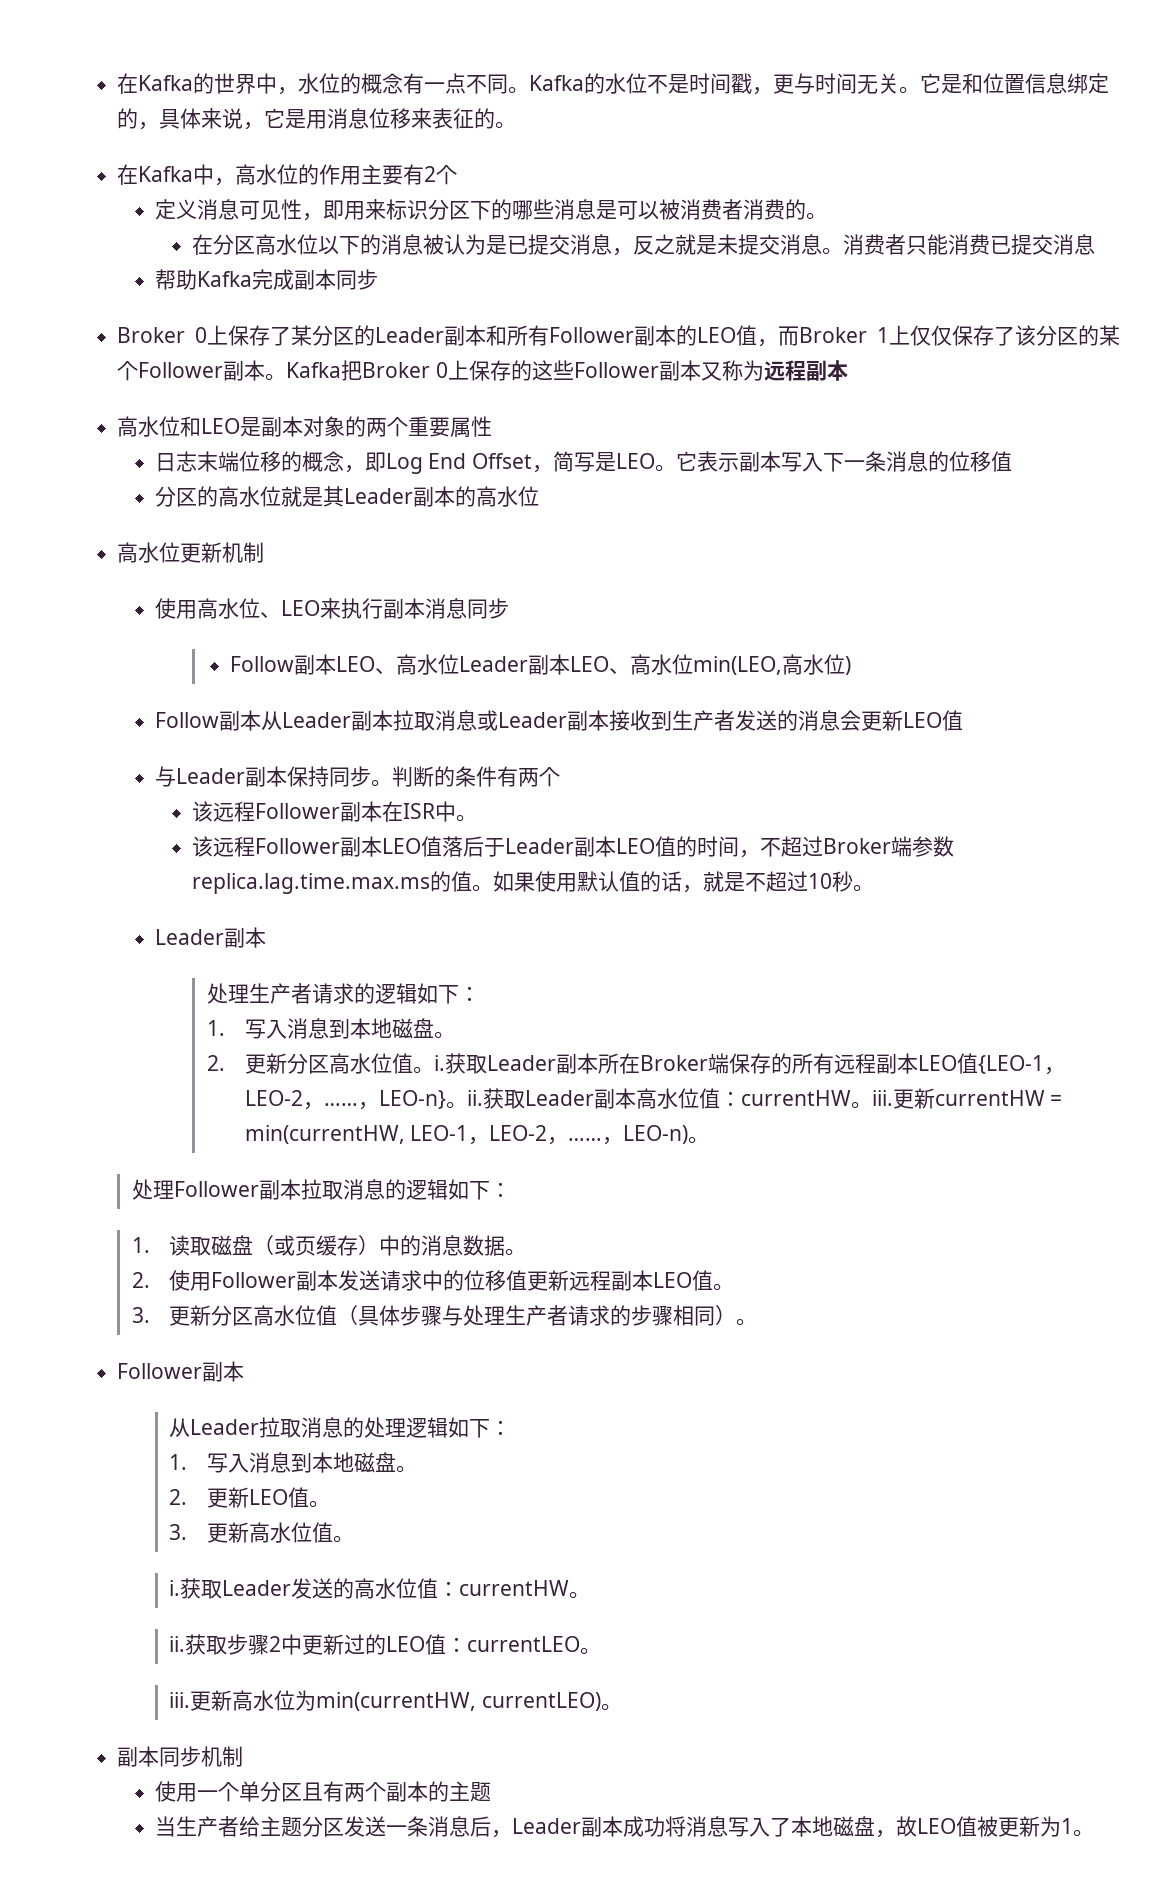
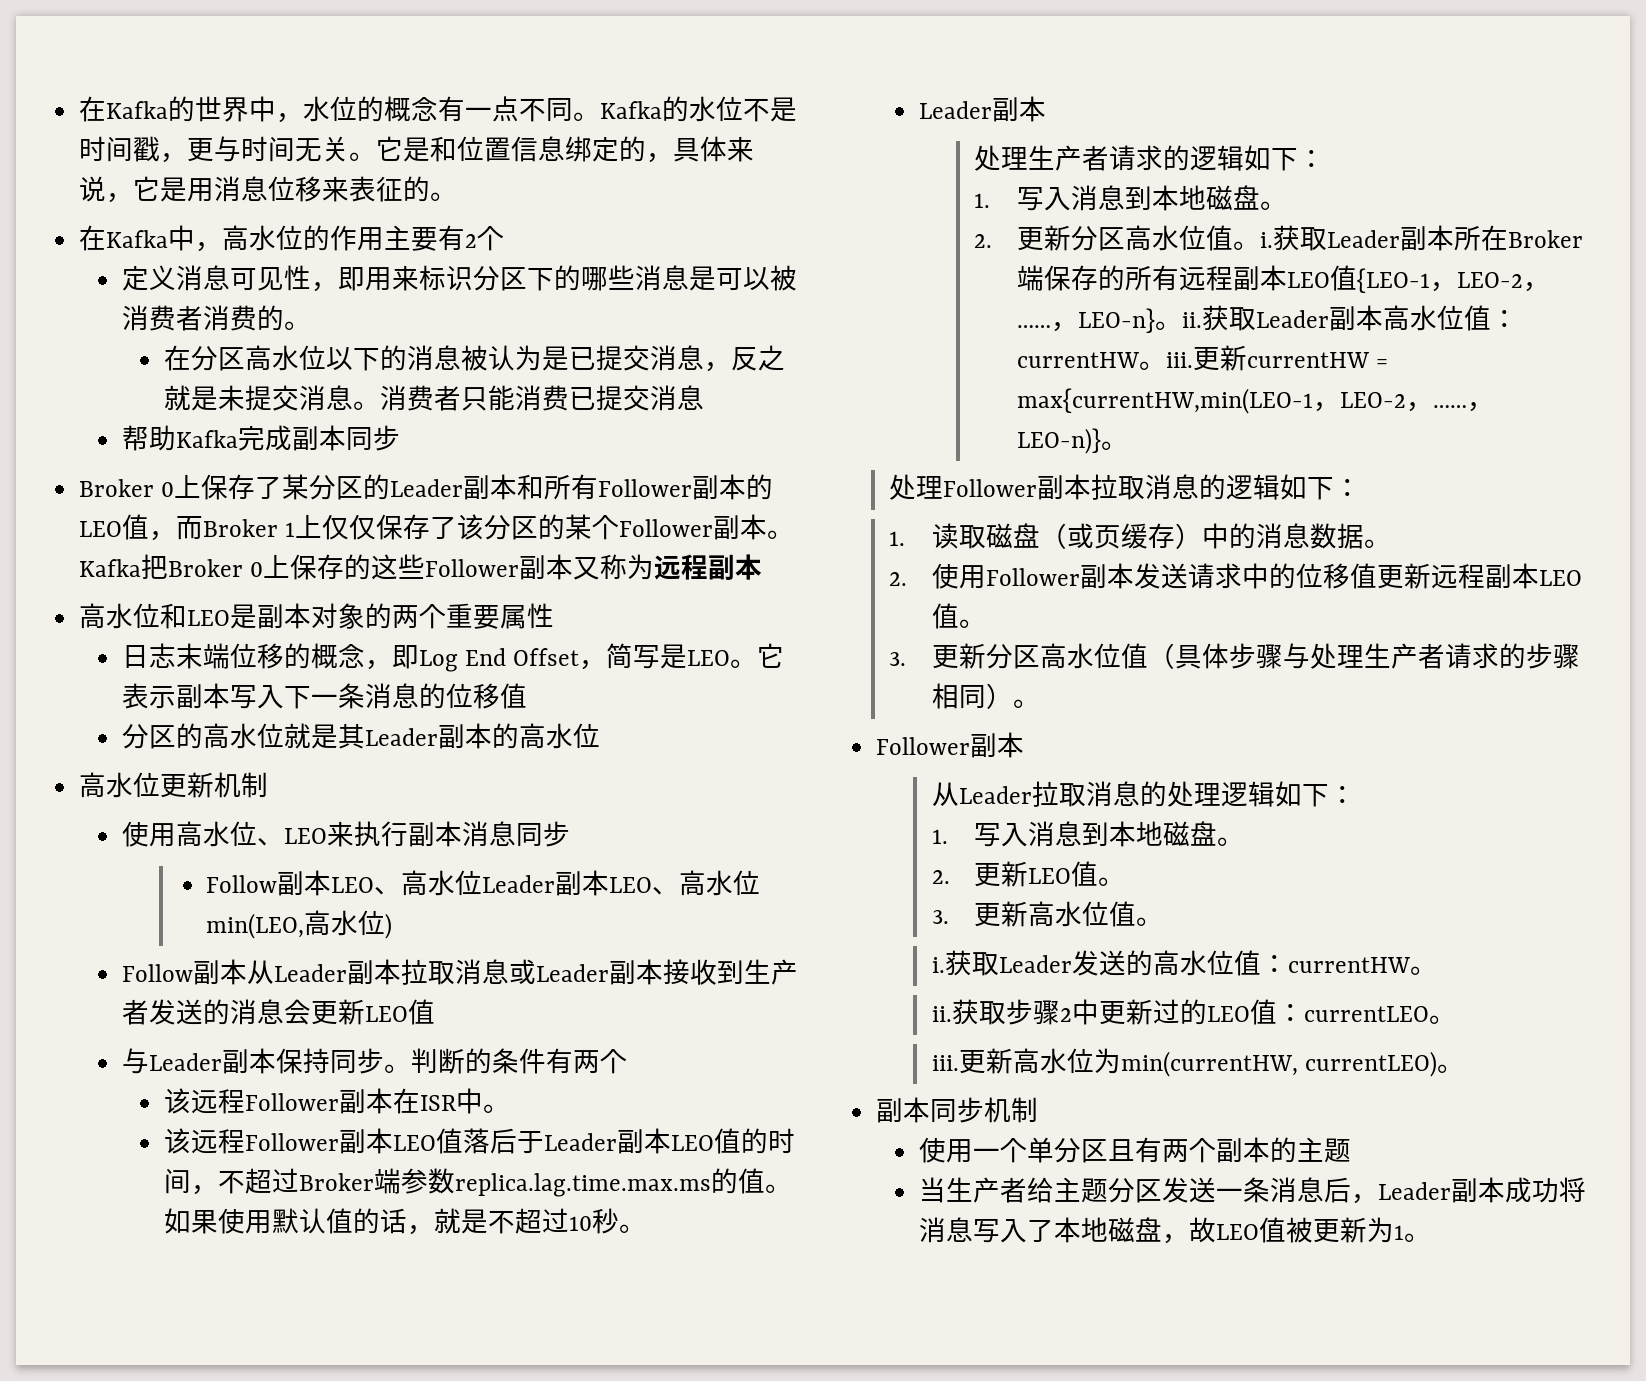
[244,1125,689,1145] min(currentHW, LEO-1，LEO-2，……，LEO-n) -> [1016,388,1494,414] [1016,428,1101,454] max{currentHW,min(LEO-1，LEO-2，……，LEO-n)}

